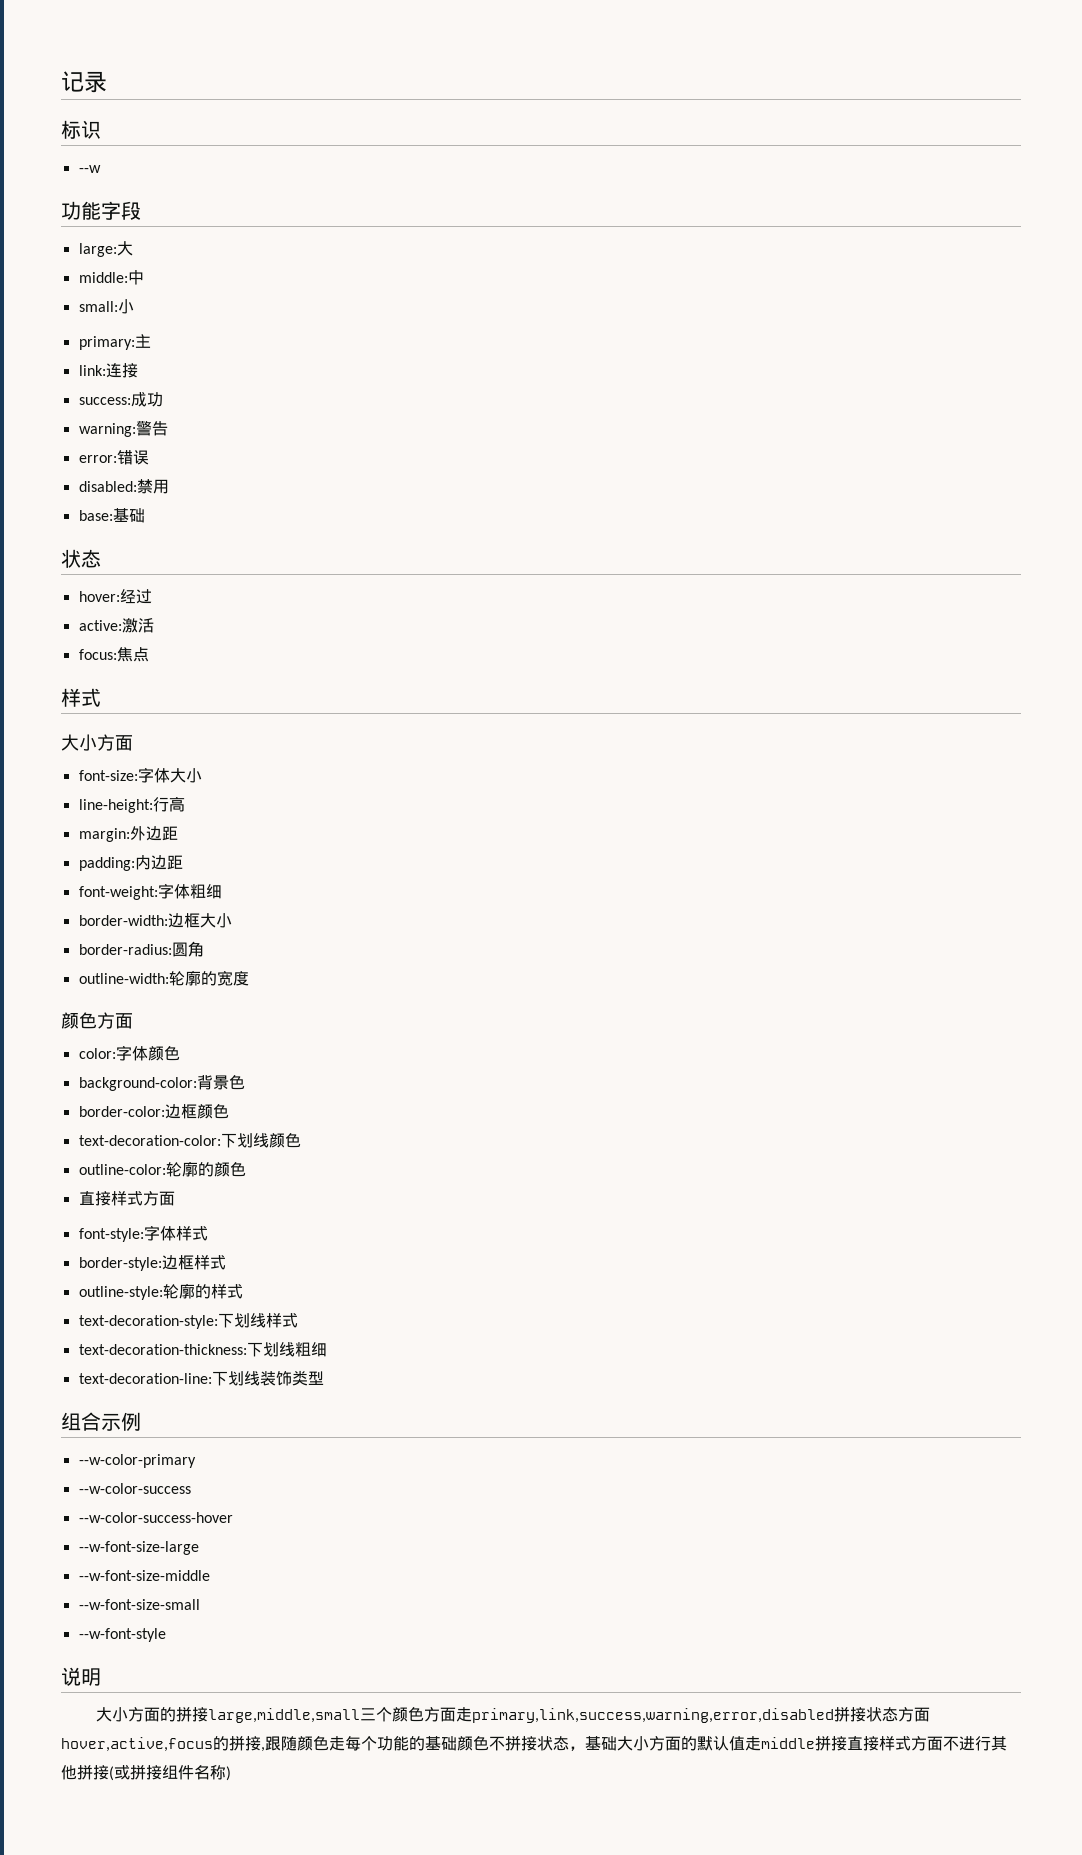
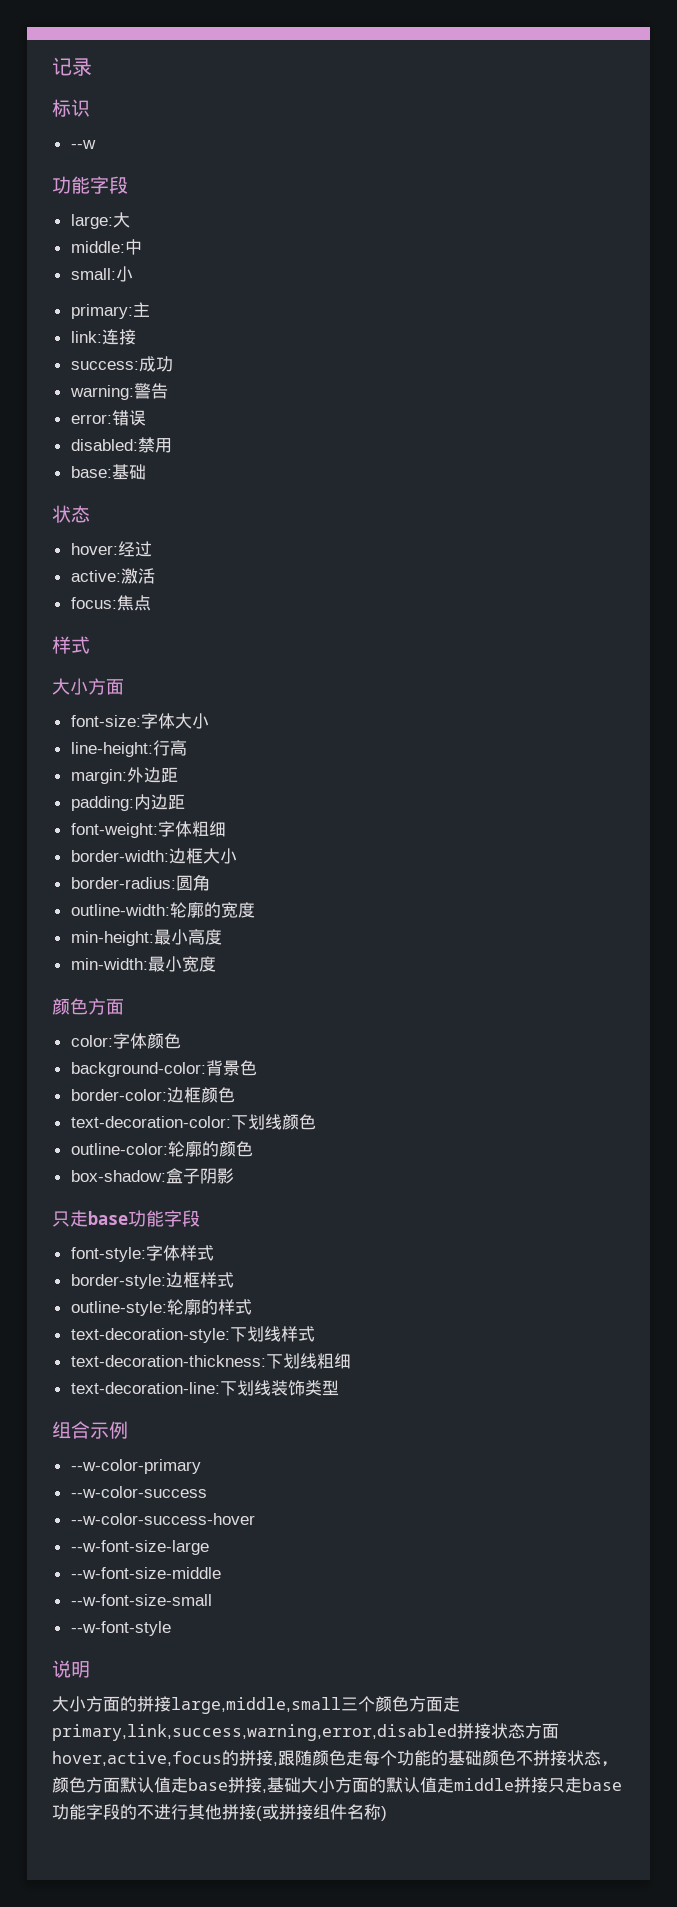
(249, 978) none -> [70,929,222,946] [70,956,216,972] // min-height:最小高度 // min-width:最小宽度
[78,1191,175,1206] 直接样式方面 -> [70,1168,234,1184] [52,1210,200,1227] box-shadow:盒子阴影 // 只走base功能字段
(585, 1748) none -> [52,1777,267,1793] 颜色方面默认值走base拼接,
[847,1736,943,1751] 直接样式方面 -> [548,1777,622,1793] [52,1804,137,1820] 只走base功能字段的

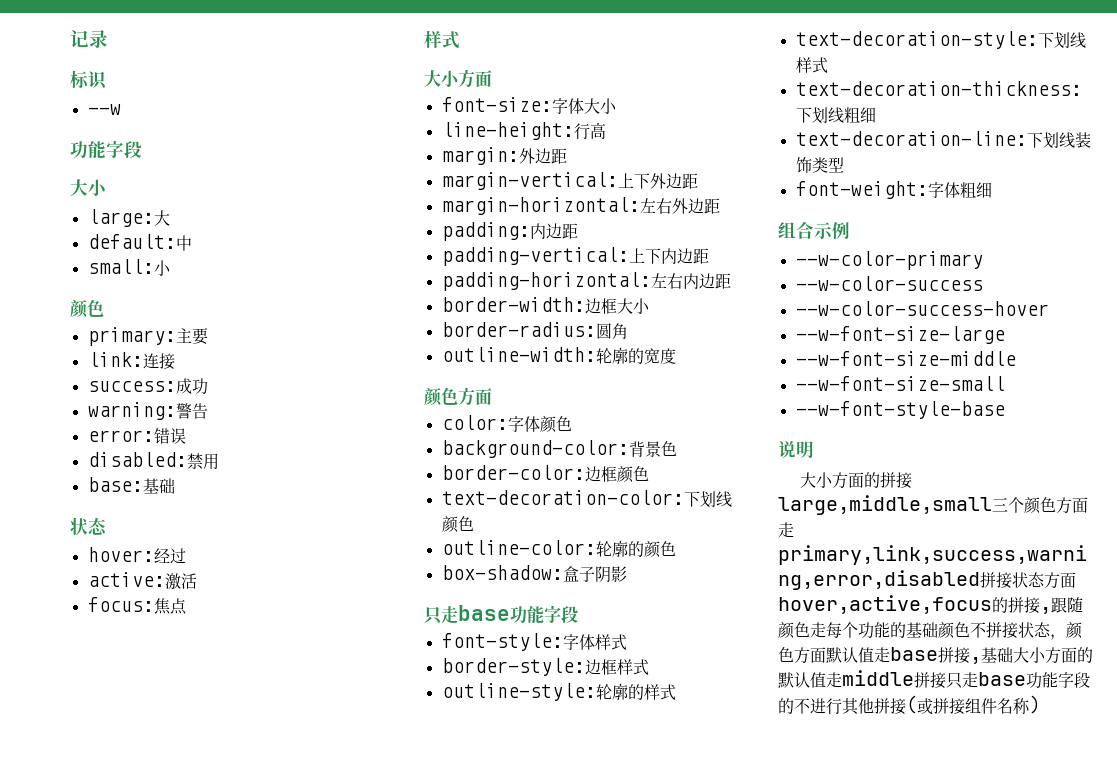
(128, 185) none -> [70,179,107,196] // 大小
[70,241,125,253] middle: -> [87,234,176,249] default:
(133, 274) none -> [70,299,104,318] // 颜色
(150, 309) none -> [191,328,208,345] 要
[70,794,185,811] [70,821,226,838] padding:内边距 // font-weight:字体粗细 -> [441,172,698,190] [441,197,720,215] [441,222,578,241] [441,247,709,266] [441,272,731,291] margin-vertical:上下外边距 // margin-horizontal:左右外边距 // padding:内边距 // padding-vertical:上下内边距 // padding-horizontal:左右内边距
[70,929,222,946] [70,956,216,972] // min-height:最小高度 // min-width:最小宽度 -> (676, 356) none
(339, 1388) none -> [795,181,992,199] // font-weight:字体粗细
[70,1621,171,1636] --w-font-style -> [795,401,1005,419] --w-font-style-base

